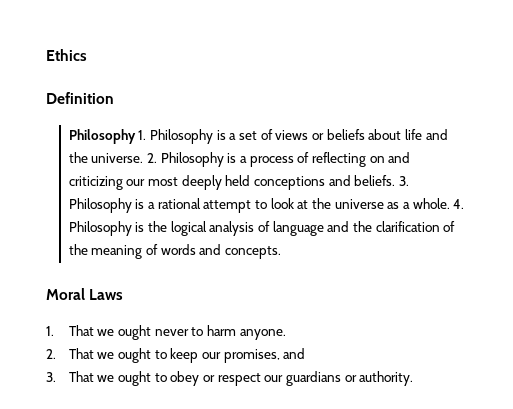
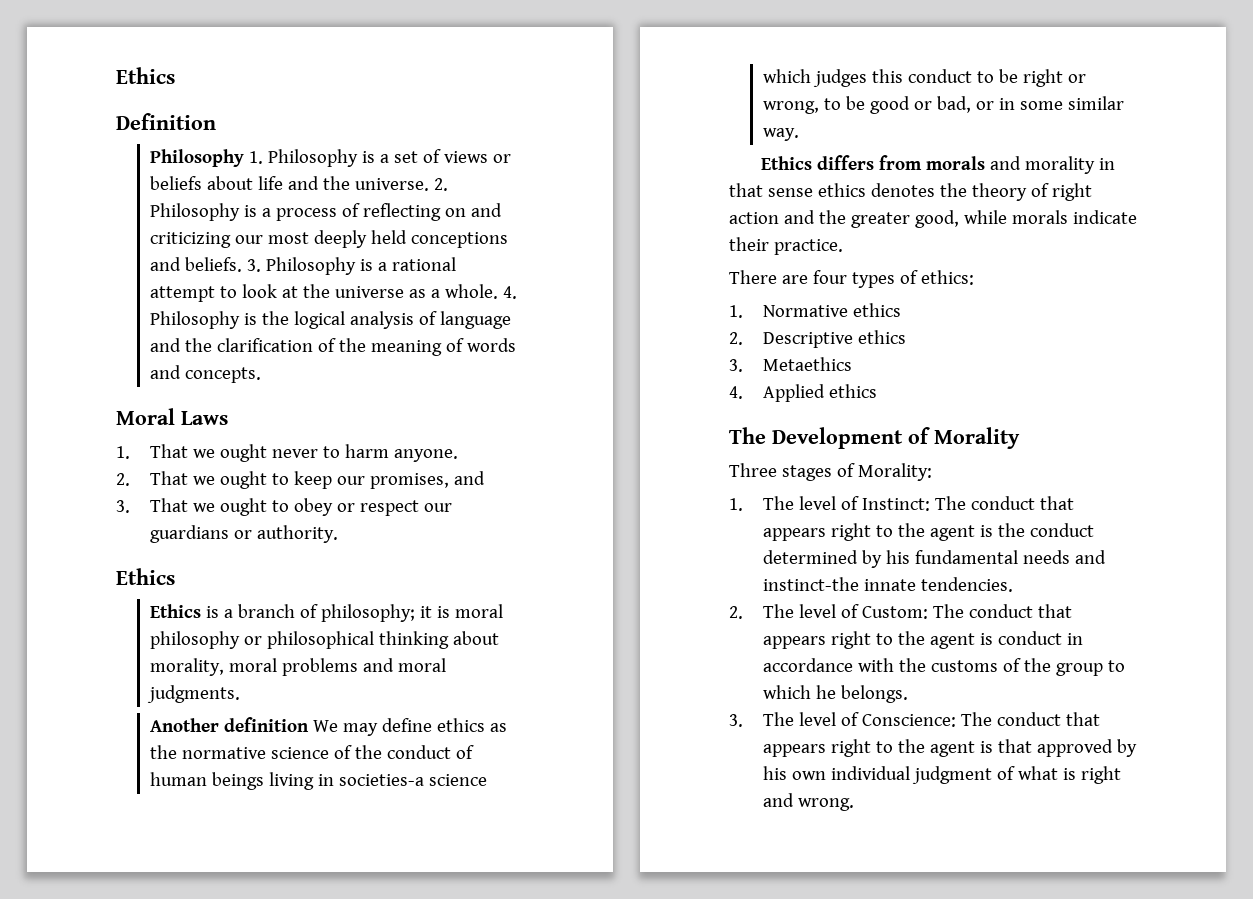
(414, 378) none -> [116,568,175,585] [149,604,503,622] [149,631,499,649] [149,658,446,676] [146,685,240,703] [149,717,507,736] [149,745,474,759] [149,772,487,790] [762,69,1086,87] [762,96,1124,114] [762,128,799,141] [760,155,1115,174] [729,183,1092,201] [729,210,1137,228] [729,237,843,255] [729,270,974,288] [729,303,901,318] [729,330,906,348] [729,357,852,372] [729,384,877,402] [729,427,1020,449] [729,463,932,481] [729,496,1074,511] [762,523,1094,541] [762,550,1106,568] [762,577,1013,592] [729,604,1072,619] [762,631,1083,649] [762,658,1125,676] [762,685,908,703] [729,712,1100,727] [762,739,1137,757] [762,766,1121,784] [762,793,854,811] // Ethics // Ethics is a branch of philosophy; it is moral philosophy or philosophical thinking about morality, moral problems and moral judgments. // Another definition We may define ethics as the normative science of the conduct of human beings living in societies-a science which judges this conduct to be right or wrong, to be good or bad, or in some similar way. // Ethics differs from morals and morality in that sense ethics denotes the theory of right action and the greater good, while morals indicate their practice. // There are four types of ethics: // 1. Normative ethics // 2. Descriptive ethics // 3. Metaethics // 4. Applied ethics // The Development of Morality // Three stages of Morality: // 1. The level of Instinct: The conduct that appears right to the agent is the conduct determined by his fundamental needs and instinct-the innate tendencies. // 2. The level of Custom: The conduct that appears right to the agent is conduct in accordance with the customs of the group to which he belongs. // 3. The level of Conscience: The conduct that appears right to the agent is that approved by his own individual judgment of what is right and wrong.

